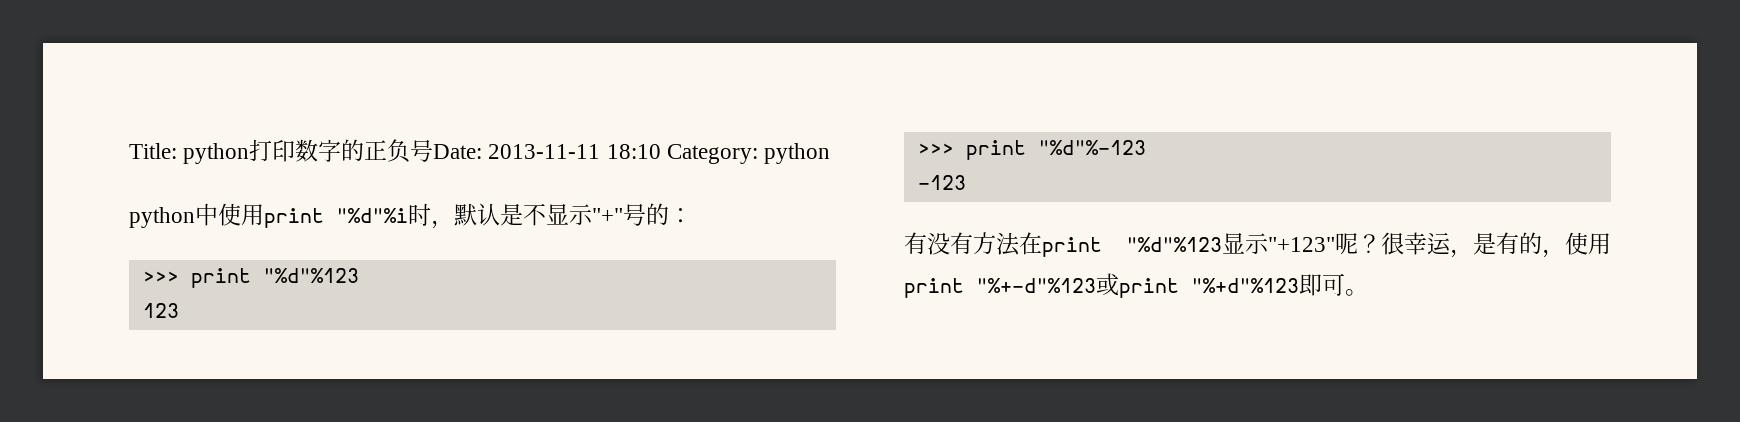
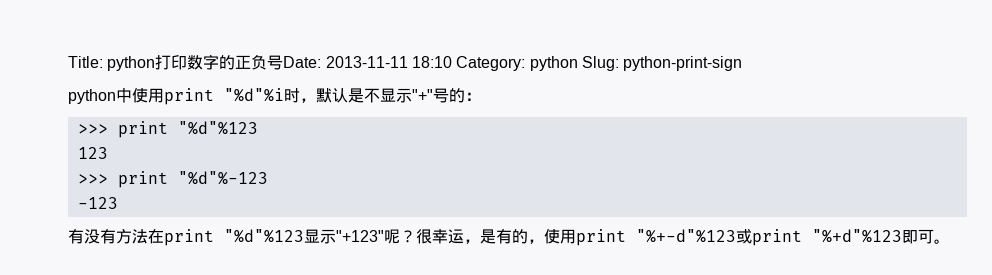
(831, 153) none -> [581,56,743,71] Slug: python-print-sign

